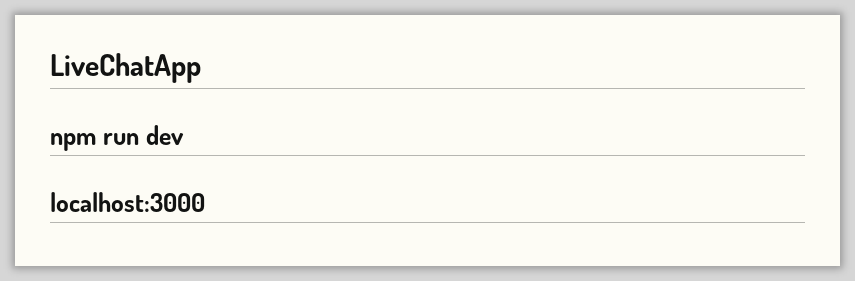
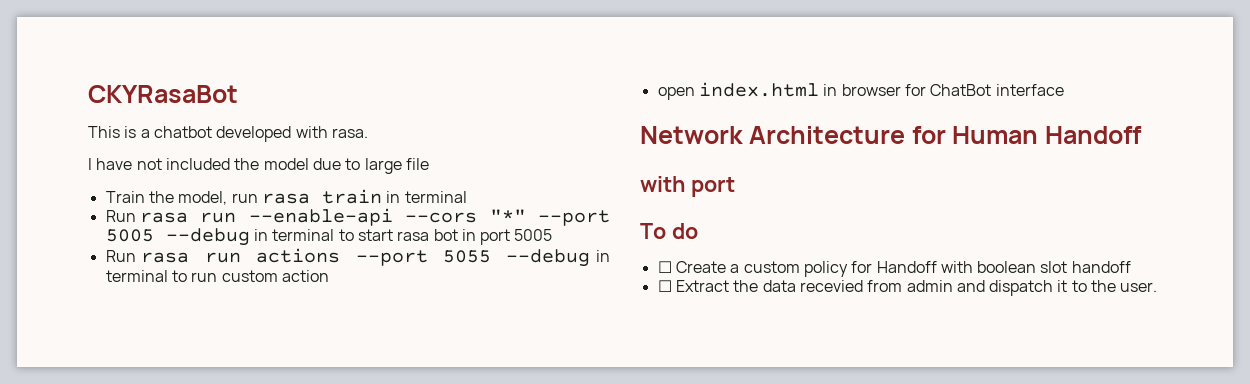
[50,53,201,83] [50,125,184,151] [50,192,205,212] LiveChatApp // npm run dev // localhost:3000 -> [88,85,238,103] [88,126,368,142] [88,158,429,174] [105,189,467,205] [105,208,610,226] [105,228,553,246] [105,248,610,267] [105,270,329,282] [657,82,1064,100] [640,126,1142,144] [640,176,735,197] [640,223,698,239] [657,261,1131,277] [657,280,1158,296] CKYRasaBot // This is a chatbot developed with rasa. // I have not included the model due to large file // Train the model, run rasa train in terminal // Run rasa run --enable-api --cors "*" --port 5005 --debug in terminal to start rasa bot in port 5005 // Run rasa run actions --port 5055 --debug in terminal to run custom action // open index.html in browser for ChatBot interface // Network Architecture for Human Handoff // with port // To do // ☐ Create a custom policy for Handoff with boolean slot handoff // ☐ Extract the data recevied from admin and dispatch it to the user.

